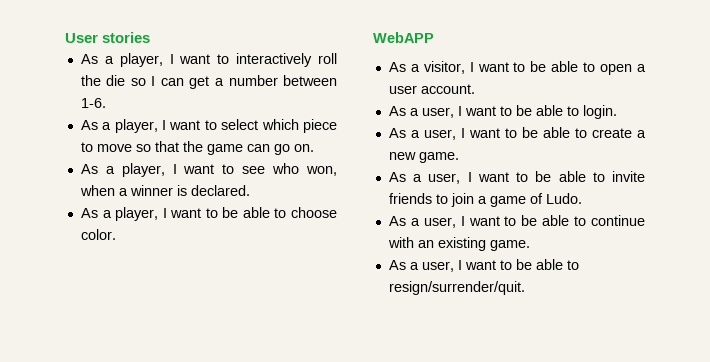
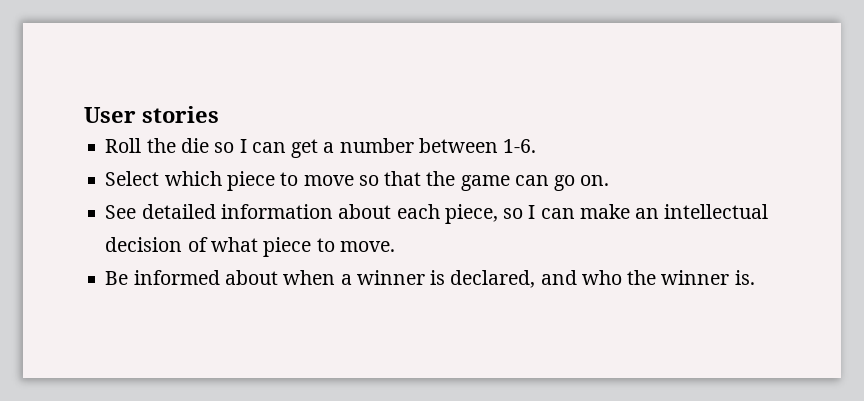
[80,53,337,67] As a player, I want to interactively roll -> [105,138,142,153] Roll
[80,119,259,133] As a player, I want to select -> [105,171,160,186] Select
[80,163,337,177] [79,185,250,196] [80,207,337,221] [80,229,116,240] [373,32,434,43] [388,61,646,75] [388,84,475,94] [388,105,617,119] [388,127,646,140] [388,152,459,163] [388,171,645,184] [388,193,582,207] [388,215,645,228] [387,237,530,251] [388,259,579,272] [388,281,525,295] As a player, I want to see who won, when a winner is declared. // As a player, I want to be able to choose color. // WebAPP // As a visitor, I want to be able to open a user account. // As a user, I want to be able to login. // As a user, I want to be able to create a new game. // As a user, I want to be able to invite friends to join a game of Ludo. // As a user, I want to be able to continue with an existing game. // As a user, I want to be able to resign/surrender/quit. -> [105,204,769,224] [105,237,395,257] [105,270,755,288] See detailed information about each piece, so I can make an intellectual decision of what piece to move. // Be informed about when a winner is declared, and who the winner is.

